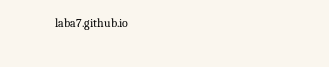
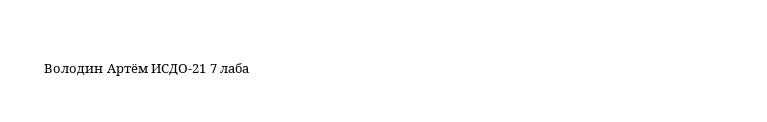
[55,18,128,30] laba7.github.io -> [44,63,250,76] Володин Артём ИСДО-21 7 лаба

